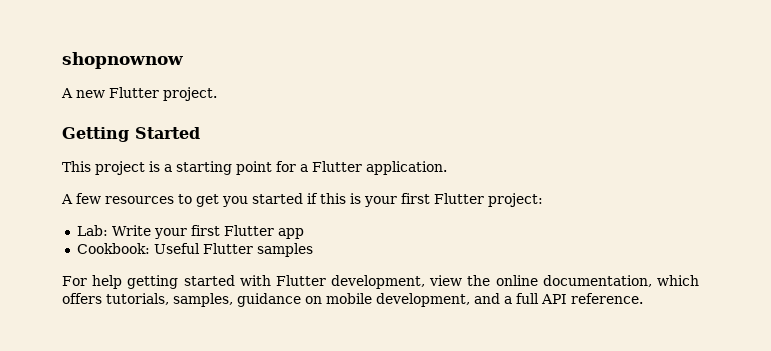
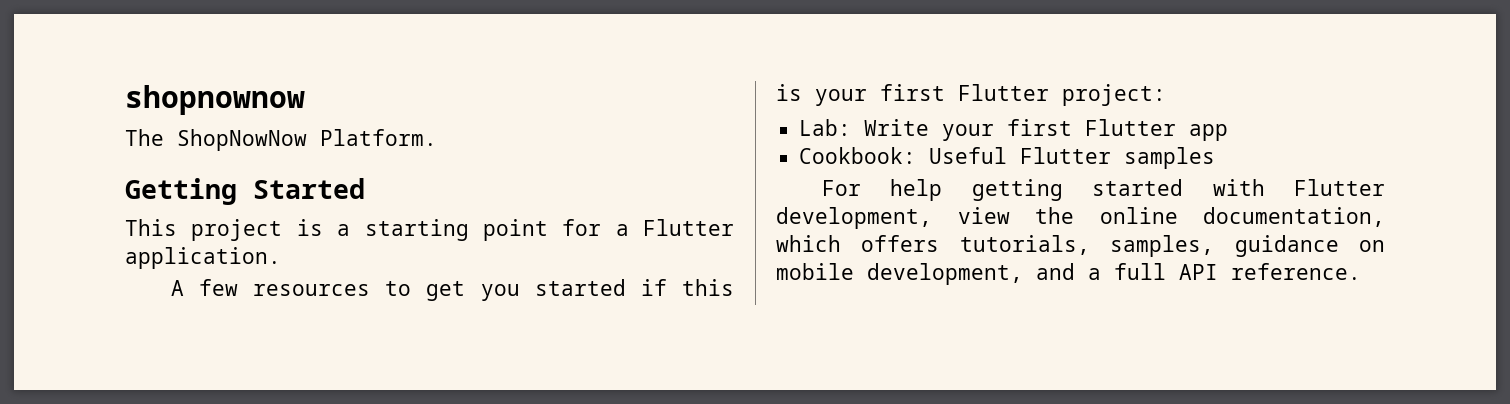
[61,87,217,101] A new Flutter project. -> [125,129,437,151] The ShopNowNow Platform.

